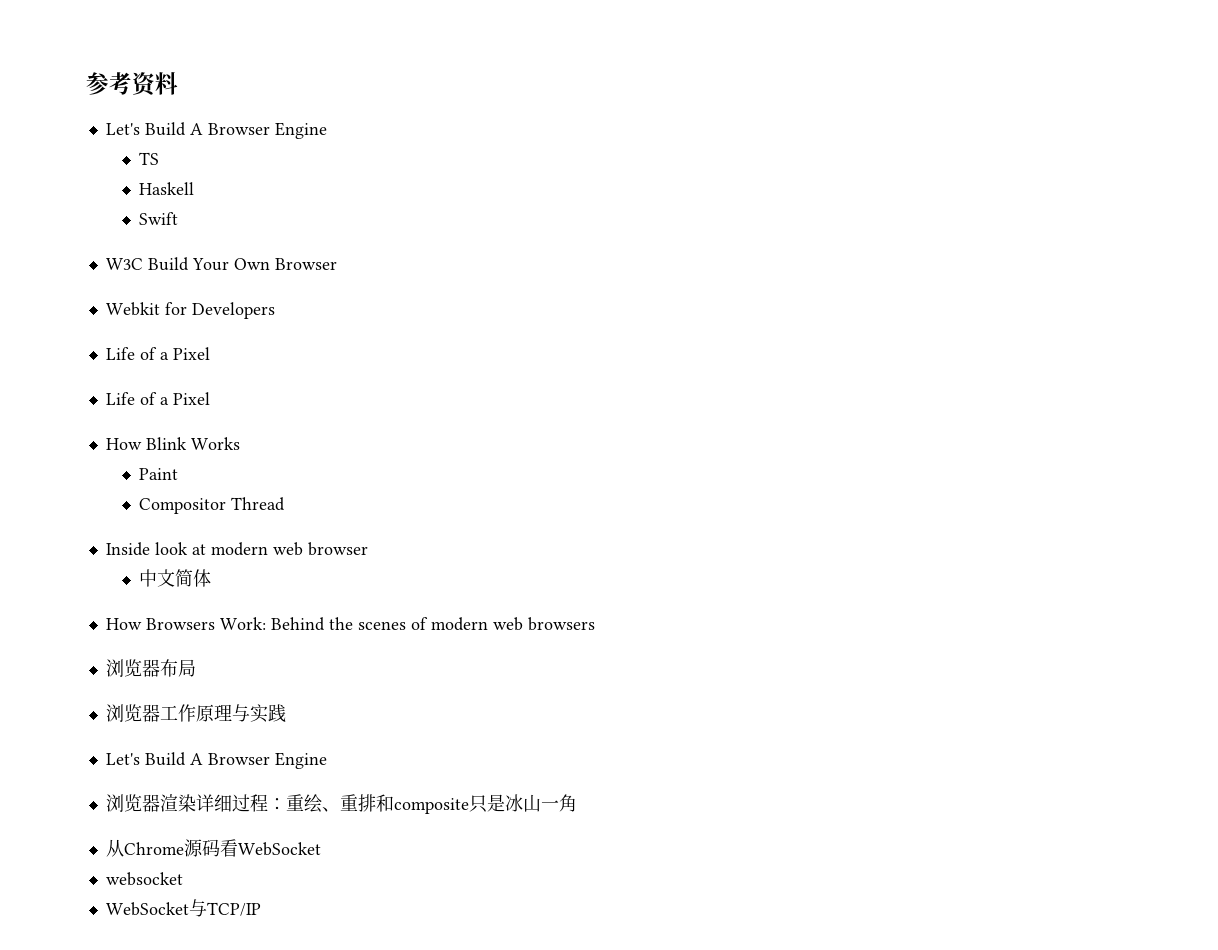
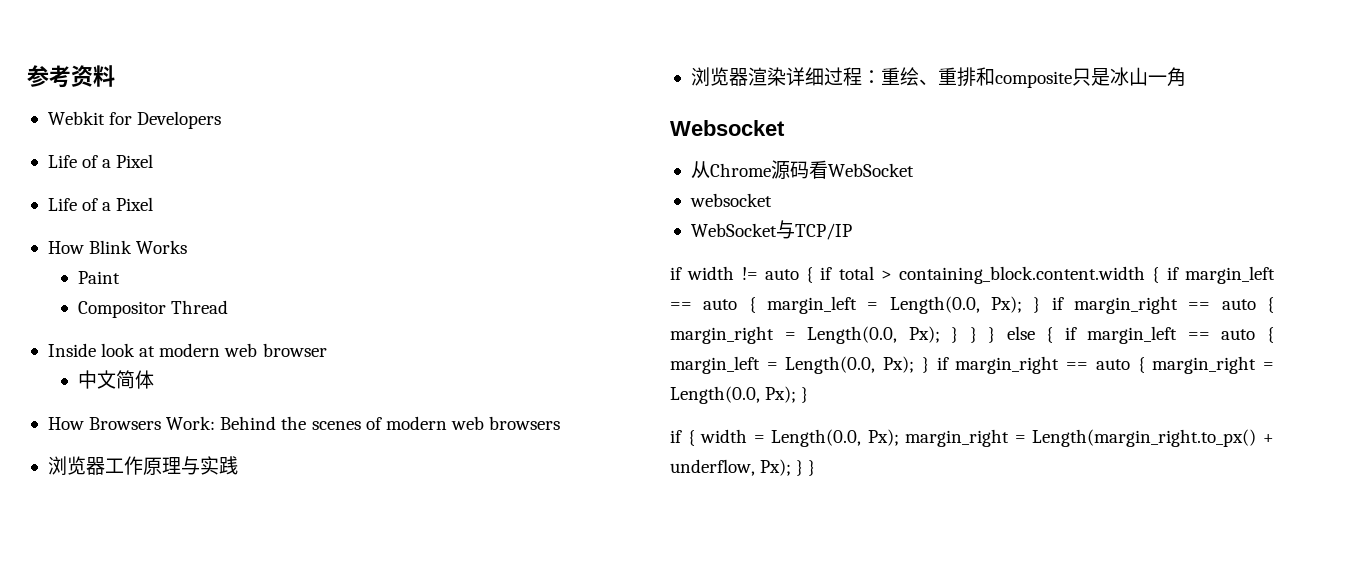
[105,122,327,139] [139,152,160,165] [139,182,195,195] [139,212,179,225] [105,257,337,271] // Let's Build A Browser Engine // TS // Haskell // Swift // W3C Build Your Own Browser -> (115, 76) none
[105,659,196,677] // 浏览器布局 -> (561, 423) none
[105,752,327,769] // Let's Build A Browser Engine -> (238, 465) none
(577, 803) none -> [670,120,785,136] // Websocket
(261, 909) none -> [670,266,1275,284] [670,296,1274,314] [670,326,1274,344] [670,356,1274,374] [670,386,809,404] [670,429,1274,447] [670,459,816,476] // if width != auto { if total > containing_block.content.width { if margin_left == auto { margin_left = Length(0.0, Px); } if margin_right == auto { margin_right = Length(0.0, Px); } } } else { if margin_left == auto { margin_left = Length(0.0, Px); } if margin_right == auto { margin_right = Length(0.0, Px); } // if { width = Length(0.0, Px); margin_right = Length(margin_right.to_px() + underflow, Px); } }

